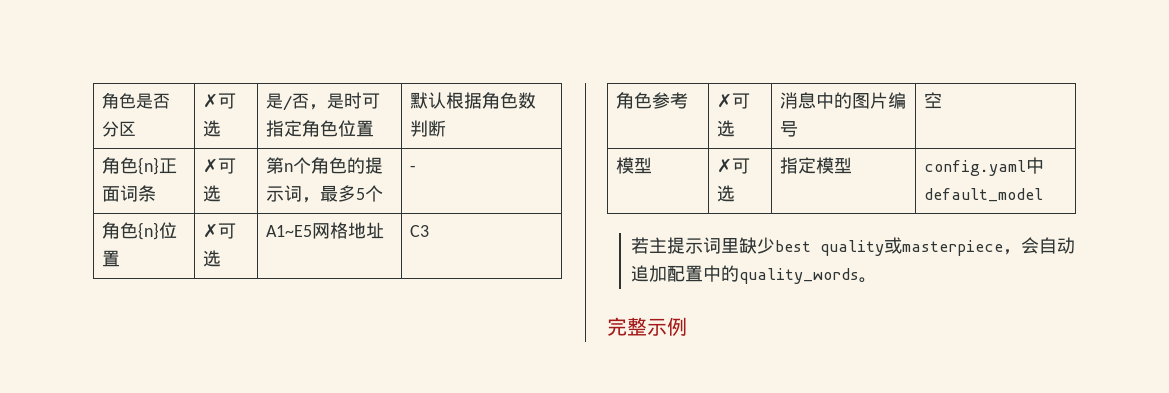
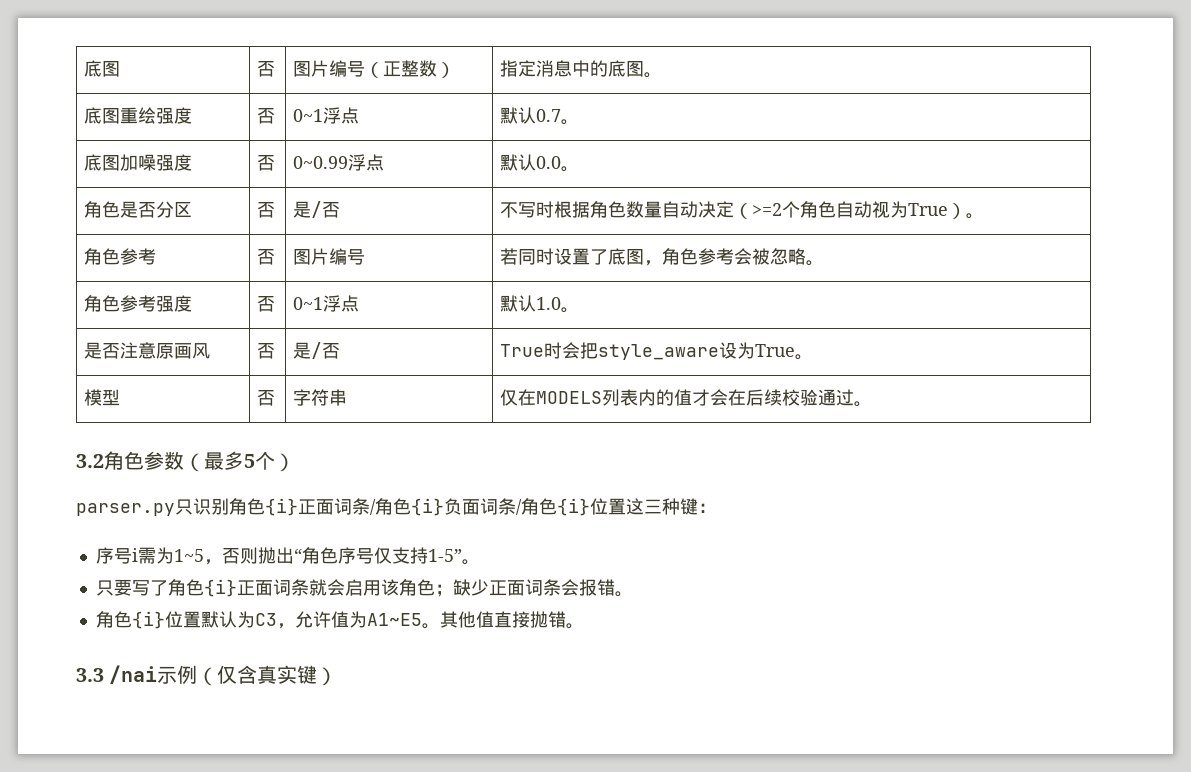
(101, 100) none -> [84,60,121,77] [257,61,276,77] [293,60,456,78] [500,60,663,78] [84,107,193,124] [257,108,276,124] [293,107,360,124] [500,107,580,125] [84,154,193,171] [257,155,276,171] [293,154,385,171] [500,154,580,172] 底图 | 否 | 图片编号（正整数） | 指定消息中的底图。 // 底图重绘强度 | 否 | 0~1浮点 | 默认0.7。 // 底图加噪强度 | 否 | 0~0.99浮点 | 默认0.0。 //
[202,93,236,109] [202,120,221,137] [265,92,380,111] [265,120,374,137] [409,92,536,109] [409,120,446,137] [101,157,177,175] [101,185,156,202] [202,158,236,174] [202,185,221,202] [265,157,383,174] [265,185,383,203] [409,165,416,172] [101,222,177,240] [101,250,120,267] [202,223,236,239] [202,250,221,267] [265,222,384,239] [409,225,429,237] [615,92,688,109] [716,93,750,109] [716,120,735,137] [779,92,906,109] [779,121,798,137] [923,92,942,109] [615,157,652,174] [716,158,750,174] [716,185,735,202] [779,157,852,174] [923,157,1044,176] [923,188,1043,202] [630,237,1075,256] [630,265,877,284] [607,317,687,336] ✗可选 | 是/否，是时可指定角色位置 | 默认根据角色数判断 // 角色{n}正面词条 | ✗可选 | 第n个角色的提示词，最多5个 | - // 角色{n}位置 | ✗可选 | A1~E5网格地址 | C3 // 角色参考 | ✗可选 | 消息中的图片编号 | 空 // 模型 | ✗可选 | 指定模型 | config.yaml中default_model // 若主提示词里缺少best quality或masterpiece，会自动追加配置中的quality_words。 // 完整示例 -> [257,202,276,218] [293,201,341,218] [500,201,985,219] [84,248,157,265] [257,249,276,265] [293,248,366,265] [500,248,825,266] [84,295,193,312] [257,296,276,312] [293,295,360,312] [500,295,580,313] [84,342,211,359] [257,343,276,359] [293,342,341,359] [500,342,814,360] [84,389,121,406] [257,390,276,406] [293,389,348,406] [500,389,873,407] [76,451,295,472] [76,498,716,516] [95,547,480,565] [95,579,633,597] [95,611,584,629] [76,665,338,686] 否 | 是/否 | 不写时根据角色数量自动决定（>=2个角色自动视为True）。 // 角色参考 | 否 | 图片编号 | 若同时设置了底图，角色参考会被忽略。 // 角色参考强度 | 否 | 0~1浮点 | 默认1.0。 // 是否注意原画风 | 否 | 是/否 | True时会把style_aware设为True。 // 模型 | 否 | 字符串 | 仅在MODELS列表内的值才会在后续校验通过。 // 3.2角色参数（最多5个） // parser.py只识别角色{i}正面词条/角色{i}负面词条/角色{i}位置这三种键： // 序号i需为1~5，否则抛出“角色序号仅支持1-5”。 // 只要写了角色{i}正面词条就会启用该角色；缺少正面词条会报错。 // 角色{i}位置默认为C3，允许值为A1~E5。其他值直接抛错。 // 3.3 /nai示例（仅含真实键）

